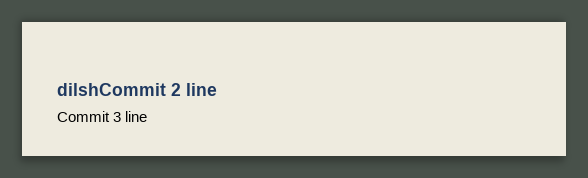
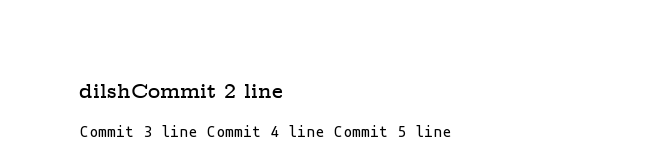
(148, 116) none -> [206,125,451,137] Commit 4 line Commit 5 line

